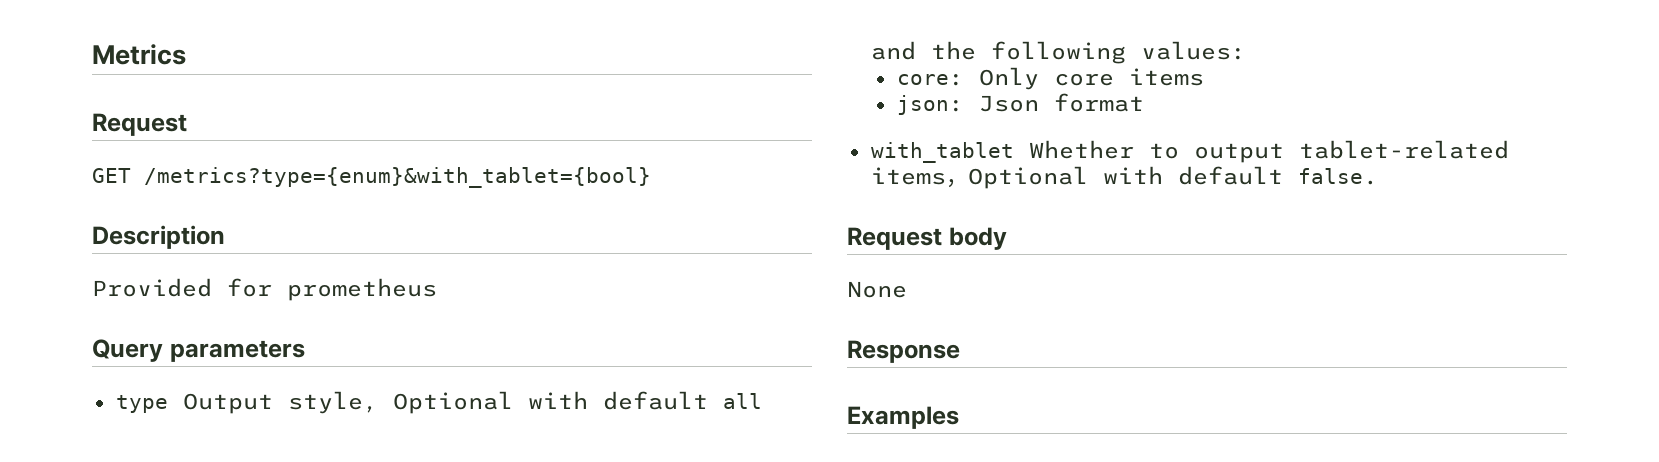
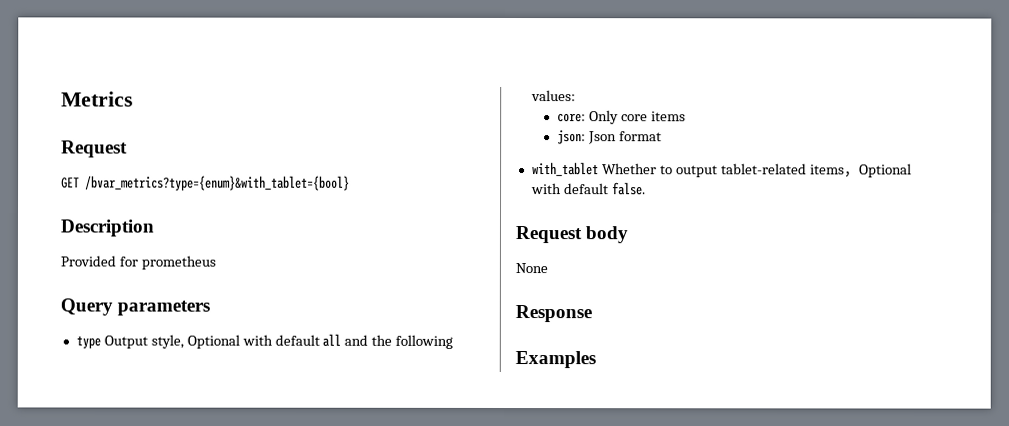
[144,167,651,188] /metrics?type={enum}&with_tablet={bool} -> [85,175,350,191] /bvar_metrics?type={enum}&with_tablet={bool}

